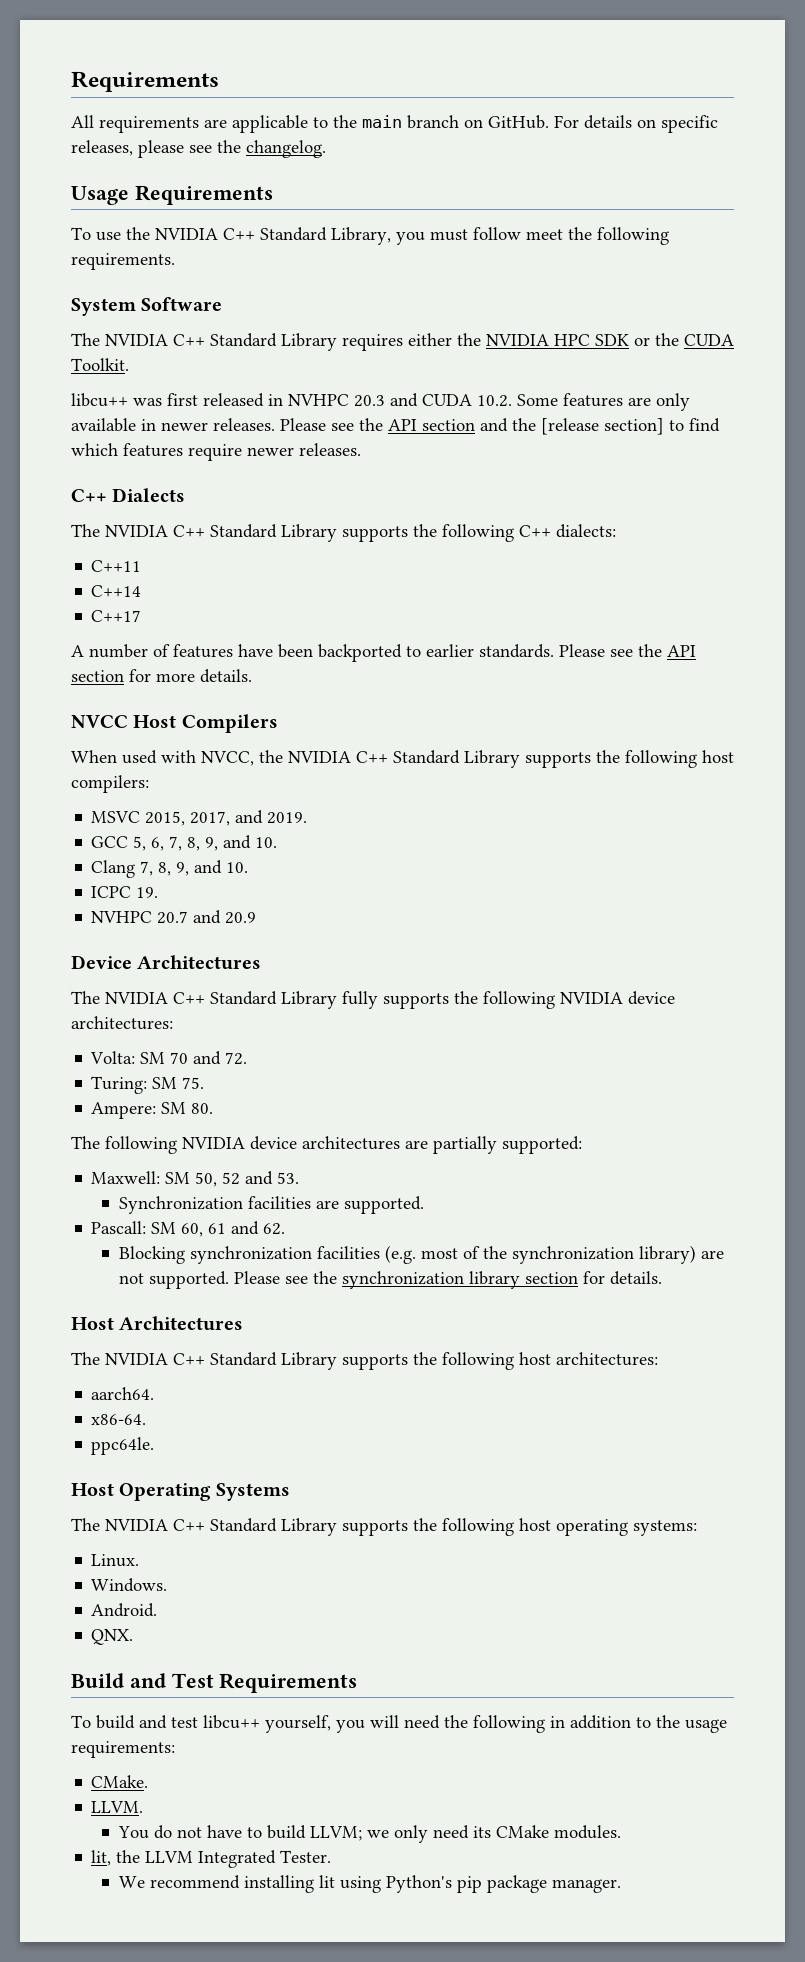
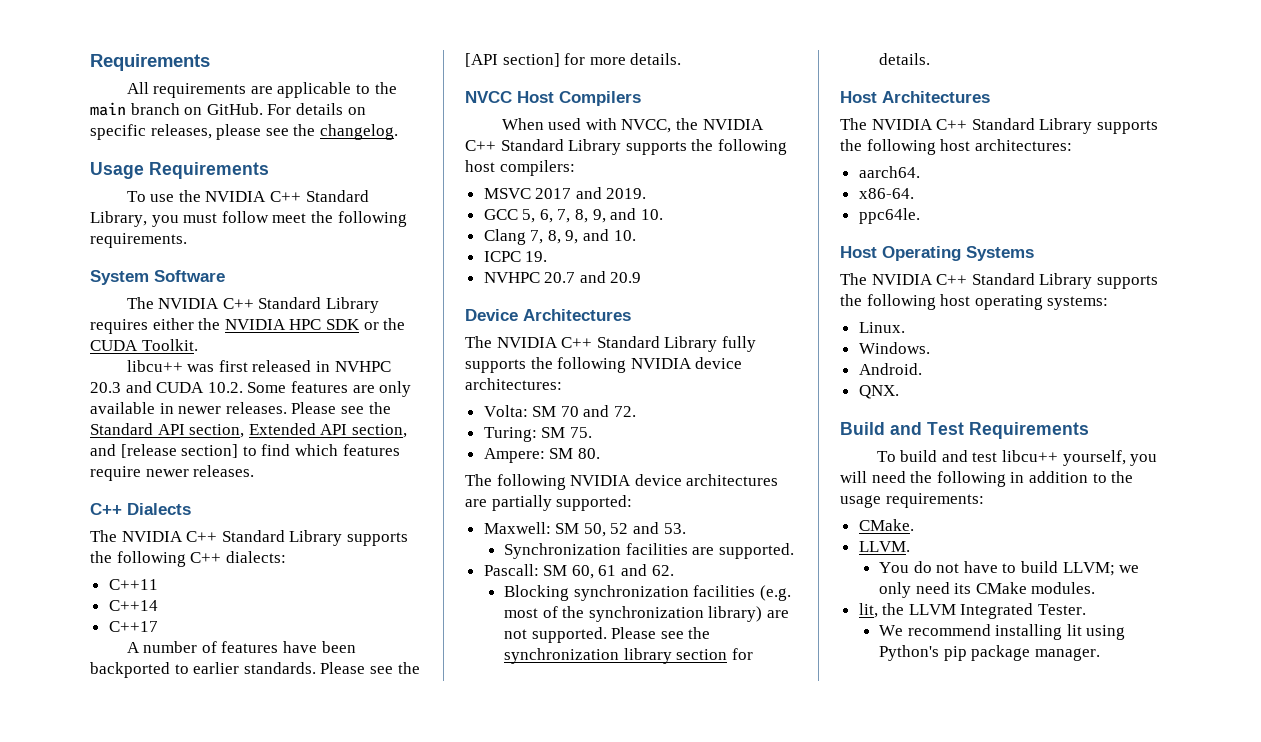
[388,418,536,432] API section and the -> [90,423,407,438] [90,444,116,456] Standard API section, Extended API section, and
[667,645,696,657] [71,670,124,682] API section -> [465,53,560,67] [API section]
[145,811,231,826] 2015, 2017, -> [535,188,572,199] 2017

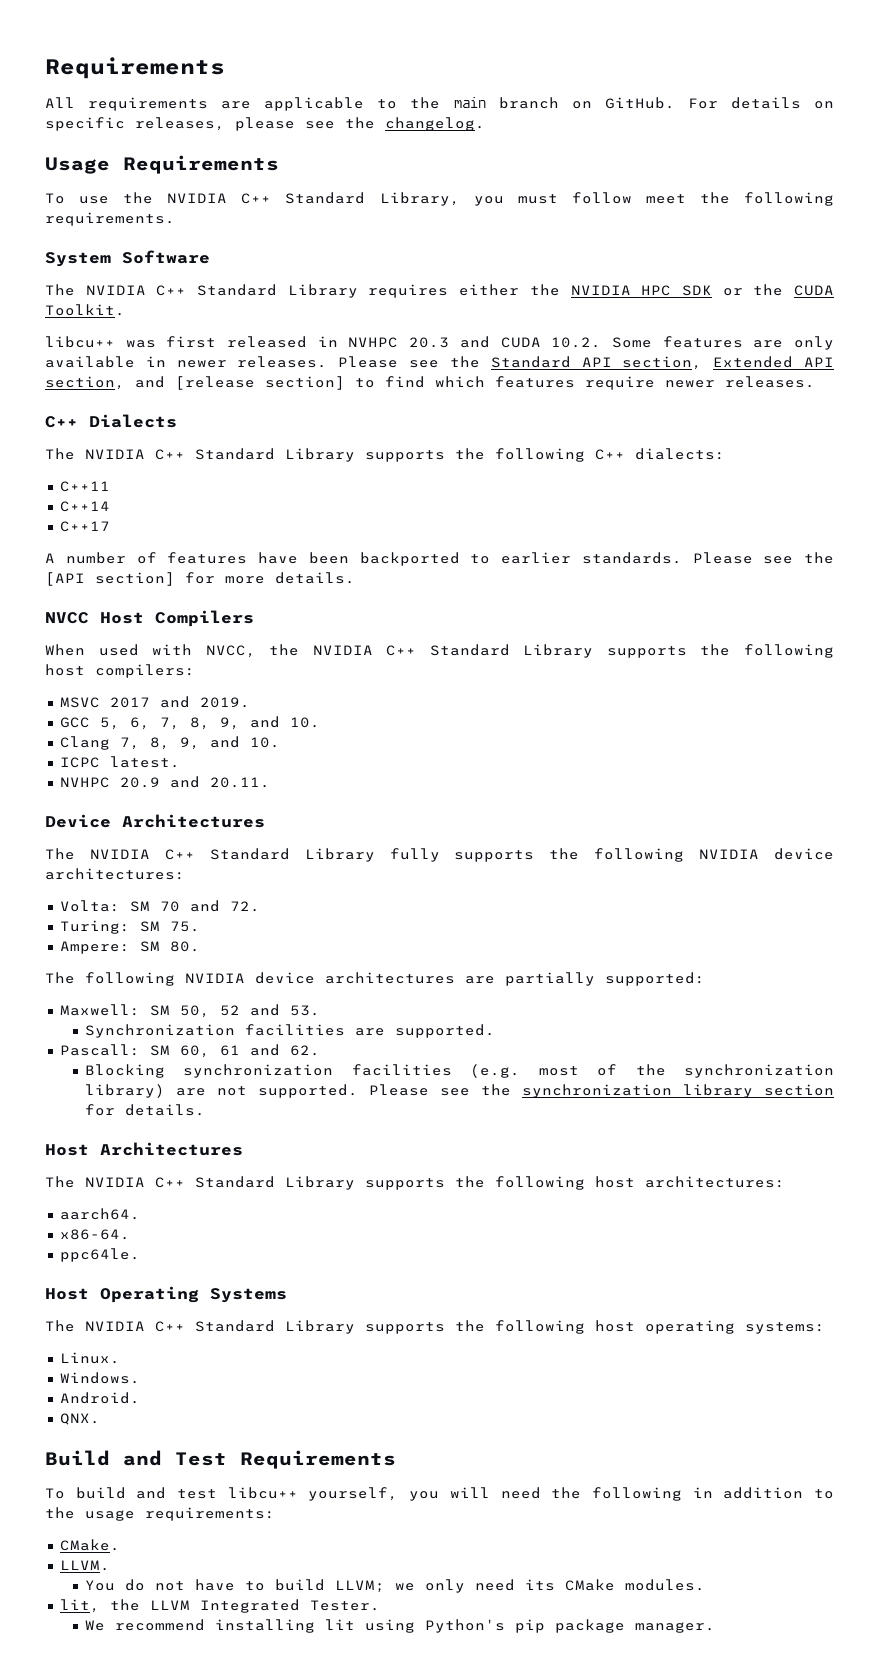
[525,251,548,262] [483,271,642,283] 19. // NVHPC 20.7 and 20.9 -> [109,756,180,768] [59,776,270,788] latest. // NVHPC 20.9 and 20.11.

